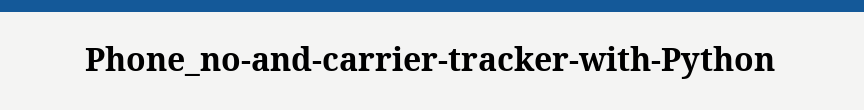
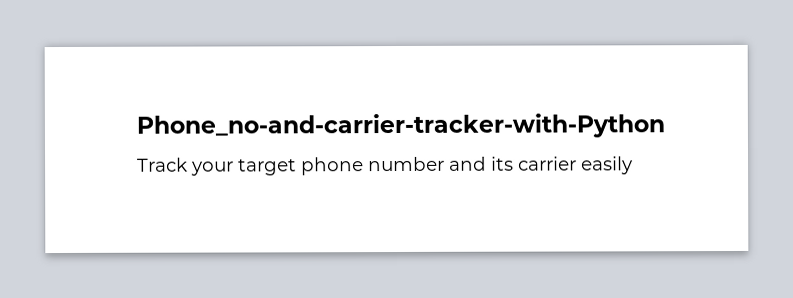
(775, 62) none -> [137,156,633,176] // Track your target phone number and its carrier easily

